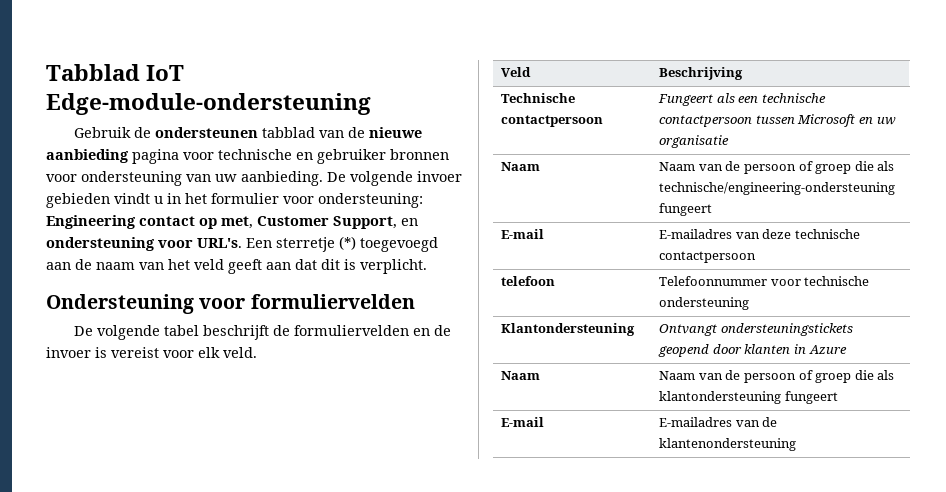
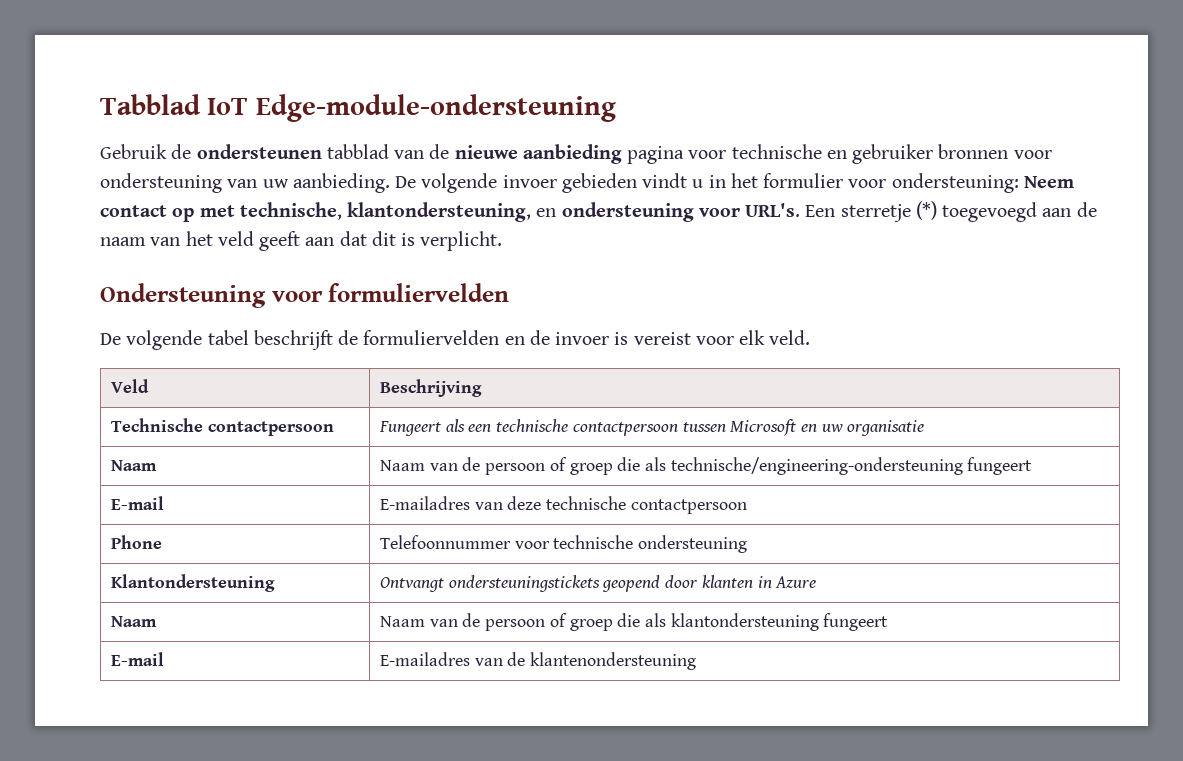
[46,215,136,229] Engineering -> [1023,176,1074,188] Neem
[221,216,397,229] met, Customer Support, -> [199,202,532,222] met technische, klantondersteuning,
[501,276,556,286] telefoon -> [110,535,162,549] Phone

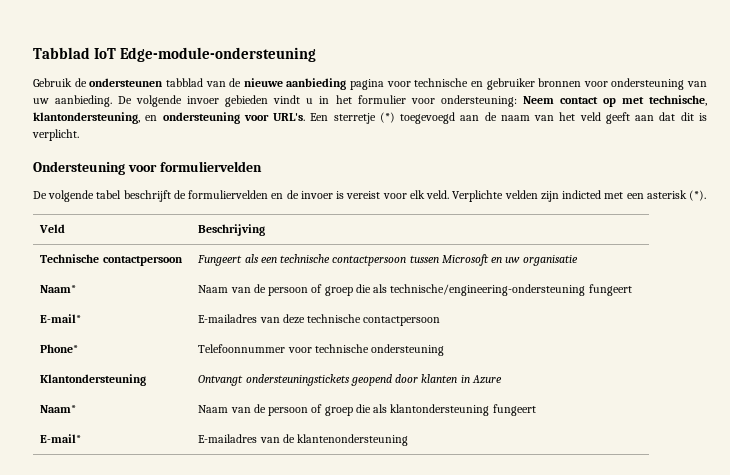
(811, 337) none -> [452,190,707,202] Verplichte velden zijn indicted met een asterisk (*).
[110,460,157,471] Naam -> [40,285,77,293] Naam*
[110,496,164,510] E-mail -> [40,314,82,323] E-mail*
[110,535,162,549] Phone -> [40,344,79,353] Phone*
[110,616,157,627] Naam -> [40,405,77,413] Naam*
[110,652,164,666] E-mail -> [40,434,82,443] E-mail*

